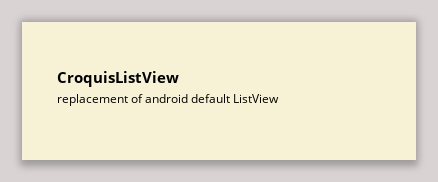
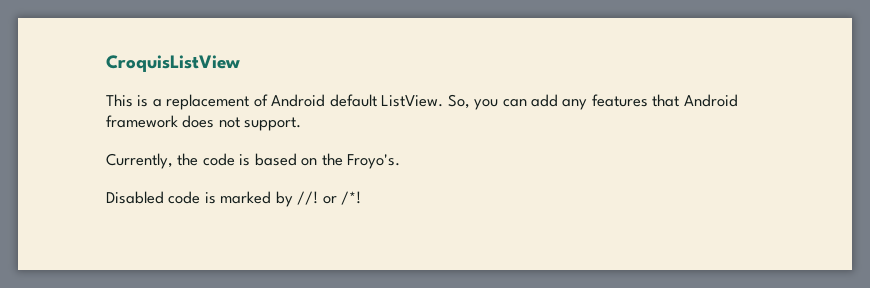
[57,94,280,106] replacement of android default ListView -> [106,94,738,110] [106,115,302,131] [106,153,401,169] [106,191,362,207] This is a replacement of Android default ListView. So, you can add any features that Android framework does not support. // Currently, the code is based on the Froyo's. // Disabled code is marked by //! or /*!

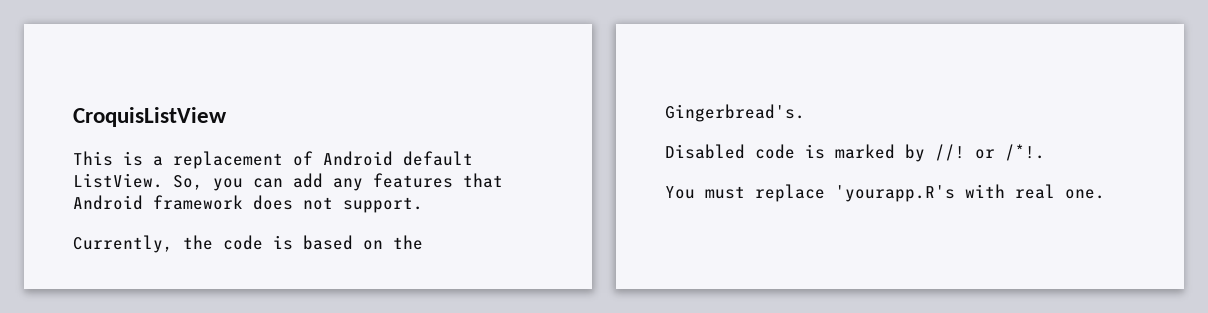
[347,154,401,169] Froyo's. -> [665,104,805,122] Gingerbread's.
[341,191,362,205] /*! -> [1005,144,1045,161] [665,184,1105,202] /*!. // You must replace 'yourapp.R's with real one.

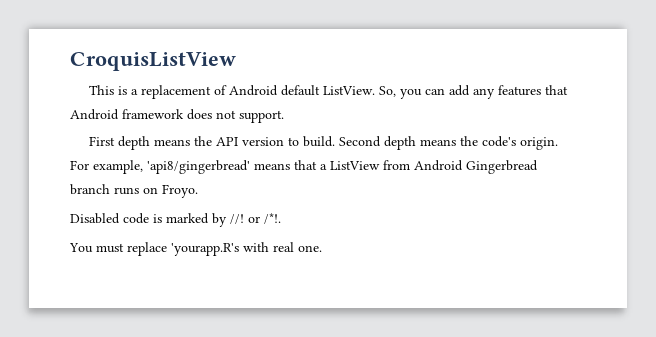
[73,235,423,253] [665,104,805,122] Currently, the code is based on the Gingerbread's. -> [88,136,558,150] [70,160,538,174] [70,184,198,198] First depth means the API version to build. Second depth means the code's origin. For example, 'api8/gingerbread' means that a ListView from Android Gingerbread branch runs on Froyo.

